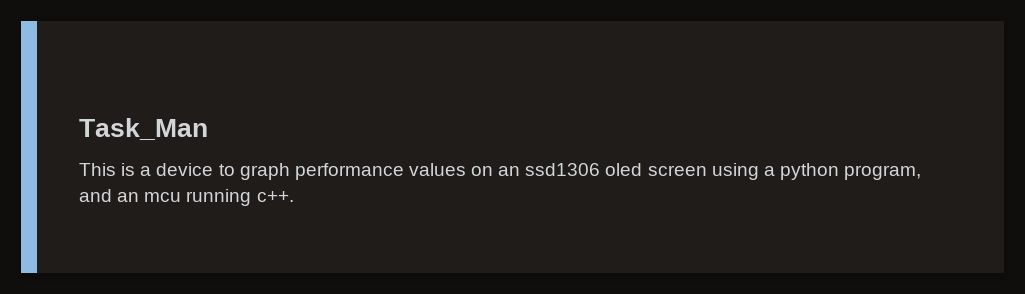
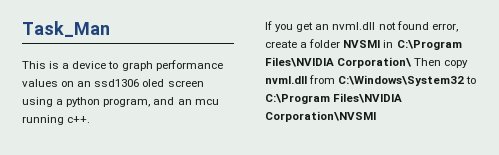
(294, 196) none -> [265,21,458,32] [265,39,462,50] [265,57,469,68] [265,75,477,86] [265,93,403,104] [265,111,376,122] // If you get an nvml.dll not found error, create a folder NVSMI in C:\Program Files\NVIDIA Corporation\ Then copy nvml.dll from C:\Windows\System32 to C:\Program Files\NVIDIA Corporation\NVSMI

